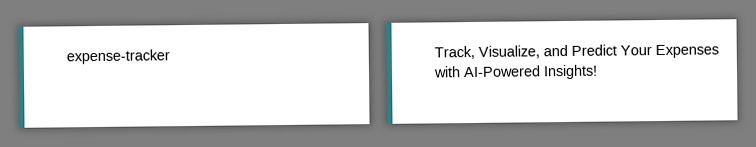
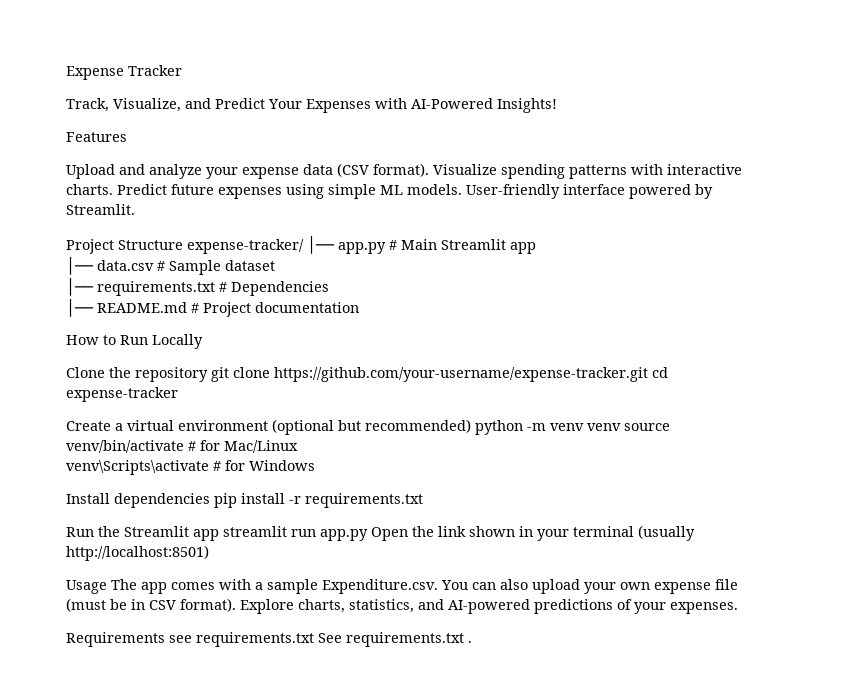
[66,49,170,65] expense-tracker -> [66,65,182,80] Expense Tracker
(598, 72) none -> [66,132,127,142] [66,163,742,179] [66,184,713,199] [66,204,135,215] [66,235,536,254] [66,256,275,275] [66,277,329,296] [66,298,359,317] [66,334,203,349] [66,367,668,382] [66,387,178,402] [66,419,670,435] [66,440,298,453] [66,460,315,475] [66,493,423,508] [66,525,695,541] [66,545,209,561] [66,579,738,594] [66,598,738,614] [66,632,472,647] // Features // Upload and analyze your expense data (CSV format). Visualize spending patterns with interactive charts. Predict future expenses using simple ML models. User-friendly interface powered by Streamlit. // Project Structure expense-tracker/ │── app.py # Main Streamlit app // │── data.csv # Sample dataset // │── requirements.txt # Dependencies // │── README.md # Project documentation // How to Run Locally // Clone the repository git clone https://github.com/your-username/expense-tracker.git cd expense-tracker // Create a virtual environment (optional but recommended) python -m venv venv source venv/bin/activate # for Mac/Linux // venv\Scripts\activate # for Windows // Install dependencies pip install -r requirements.txt // Run the Streamlit app streamlit run app.py Open the link shown in your terminal (usually http://localhost:8501) // Usage The app comes with a sample Expenditure.csv. You can also upload your own expense file (must be in CSV format). Explore charts, statistics, and AI-powered predictions of your expenses. // Requirements see requirements.txt See requirements.txt .

